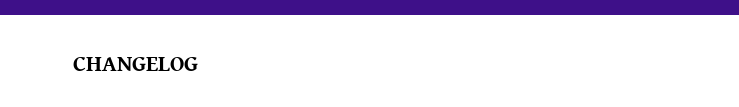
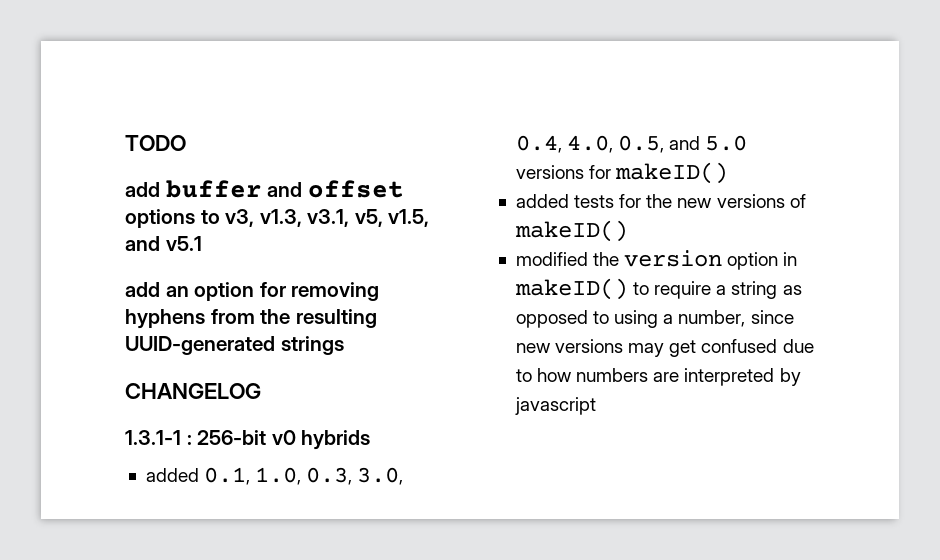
[73,56,198,71] CHANGELOG -> [125,135,186,151] [125,180,404,198] [125,209,430,228] [125,236,202,251] [125,282,380,301] [125,309,377,329] [125,336,344,355] [125,383,261,399] [125,430,371,450] [145,467,404,485] [515,135,748,153] [515,162,729,184] [515,194,806,208] [514,220,628,242] [515,250,798,270] [514,278,802,300] [515,310,794,328] [515,339,814,357] [515,368,801,386] [514,397,596,415] TODO // add buffer and offset options to v3, v1.3, v3.1, v5, v1.5, and v5.1 // add an option for removing hyphens from the resulting UUID-generated strings // CHANGELOG // 1.3.1-1 : 256-bit v0 hybrids // added 0.1, 1.0, 0.3, 3.0, 0.4, 4.0, 0.5, and 5.0 versions for makeID() // added tests for the new versions of makeID() // modified the version option in makeID() to require a string as opposed to using a number, since new versions may get confused due to how numbers are interpreted by javascript

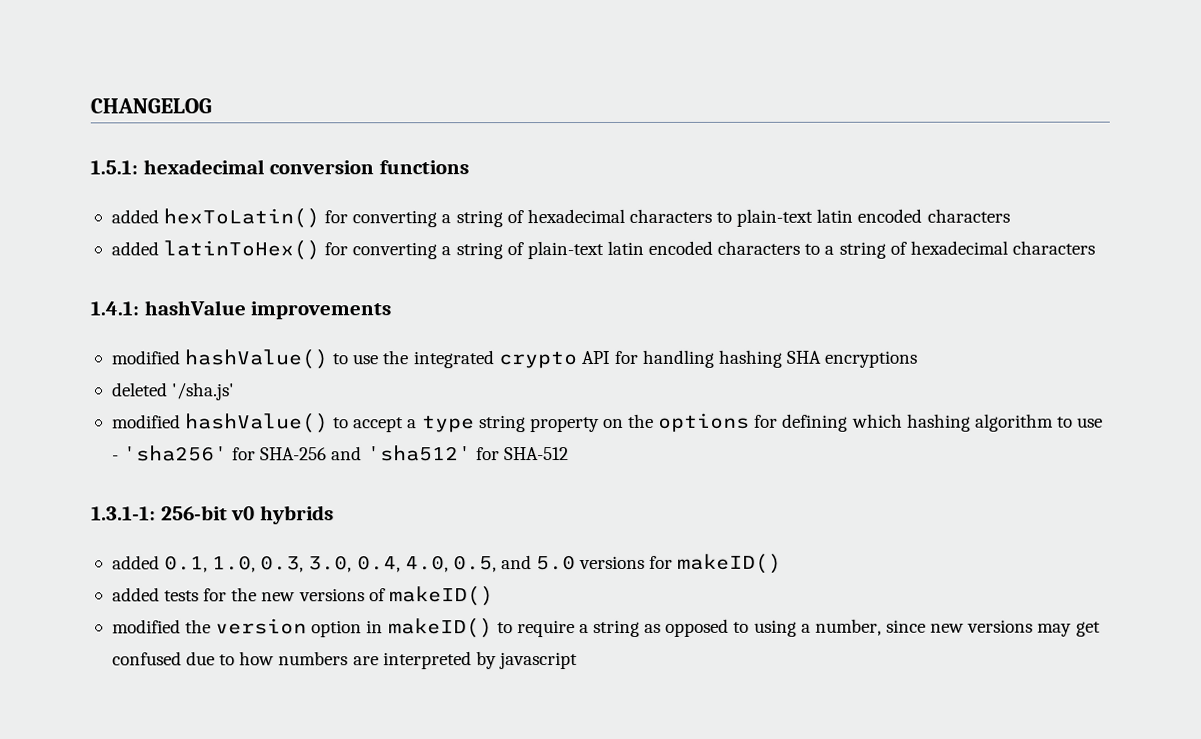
[125,135,186,151] [125,180,404,198] [125,209,430,228] [125,236,202,251] [125,282,380,301] [125,309,377,329] [125,336,344,355] [125,383,261,399] [125,430,192,445] TODO // add buffer and offset options to v3, v1.3, v3.1, v5, v1.5, and v5.1 // add an option for removing hyphens from the resulting UUID-generated strings // CHANGELOG // 1.3.1-1 : -> [90,98,212,114] [90,159,469,175] [110,208,1010,229] [110,240,1095,261] [90,300,392,320] [110,349,918,370] [111,382,236,401] [111,412,1104,434] [111,445,569,462] [91,506,156,521] CHANGELOG // 1.5.1: hexadecimal conversion functions // added hexToLatin() for converting a string of hexadecimal characters to plain-text latin encoded characters // added latinToHex() for converting a string of plain-text latin encoded characters to a string of hexadecimal characters // 1.4.1: hashValue improvements // modified hashValue() to use the integrated crypto API for handling hashing SHA encryptions // deleted '/sha.js' // modified hashValue() to accept a type string property on the options for defining which hashing algorithm to use - 'sha256' for SHA-256 and 'sha512' for SHA-512 // 1.3.1-1:

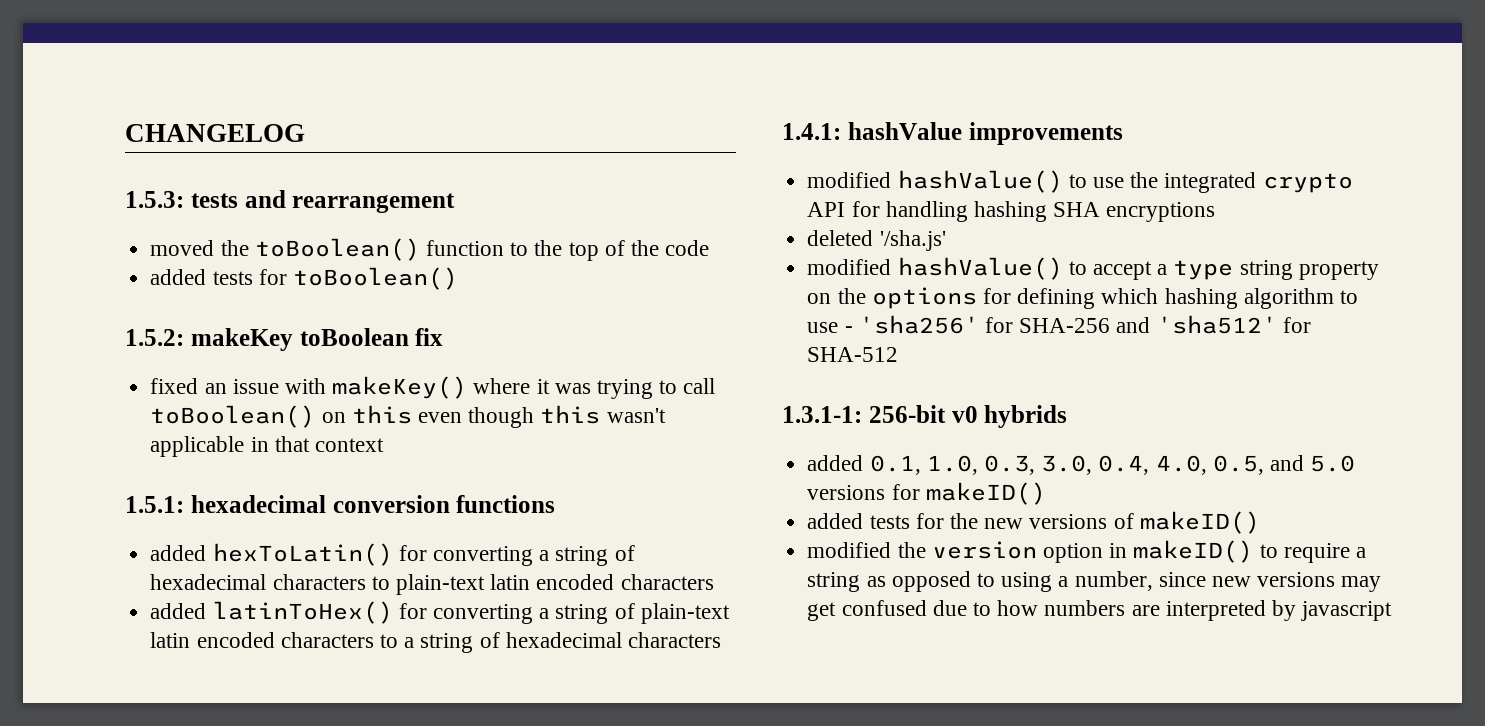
(212, 106) none -> [125,190,456,213] [150,238,710,261] [150,267,458,290] [125,328,444,351] [150,376,716,399] [150,405,666,428] [150,436,384,457] // 1.5.3: tests and rearrangement // moved the toBoolean() function to the top of the code // added tests for toBoolean() // 1.5.2: makeKey toBoolean fix // fixed an issue with makeKey() where it was trying to call toBoolean() on this even though this wasn't applicable in that context

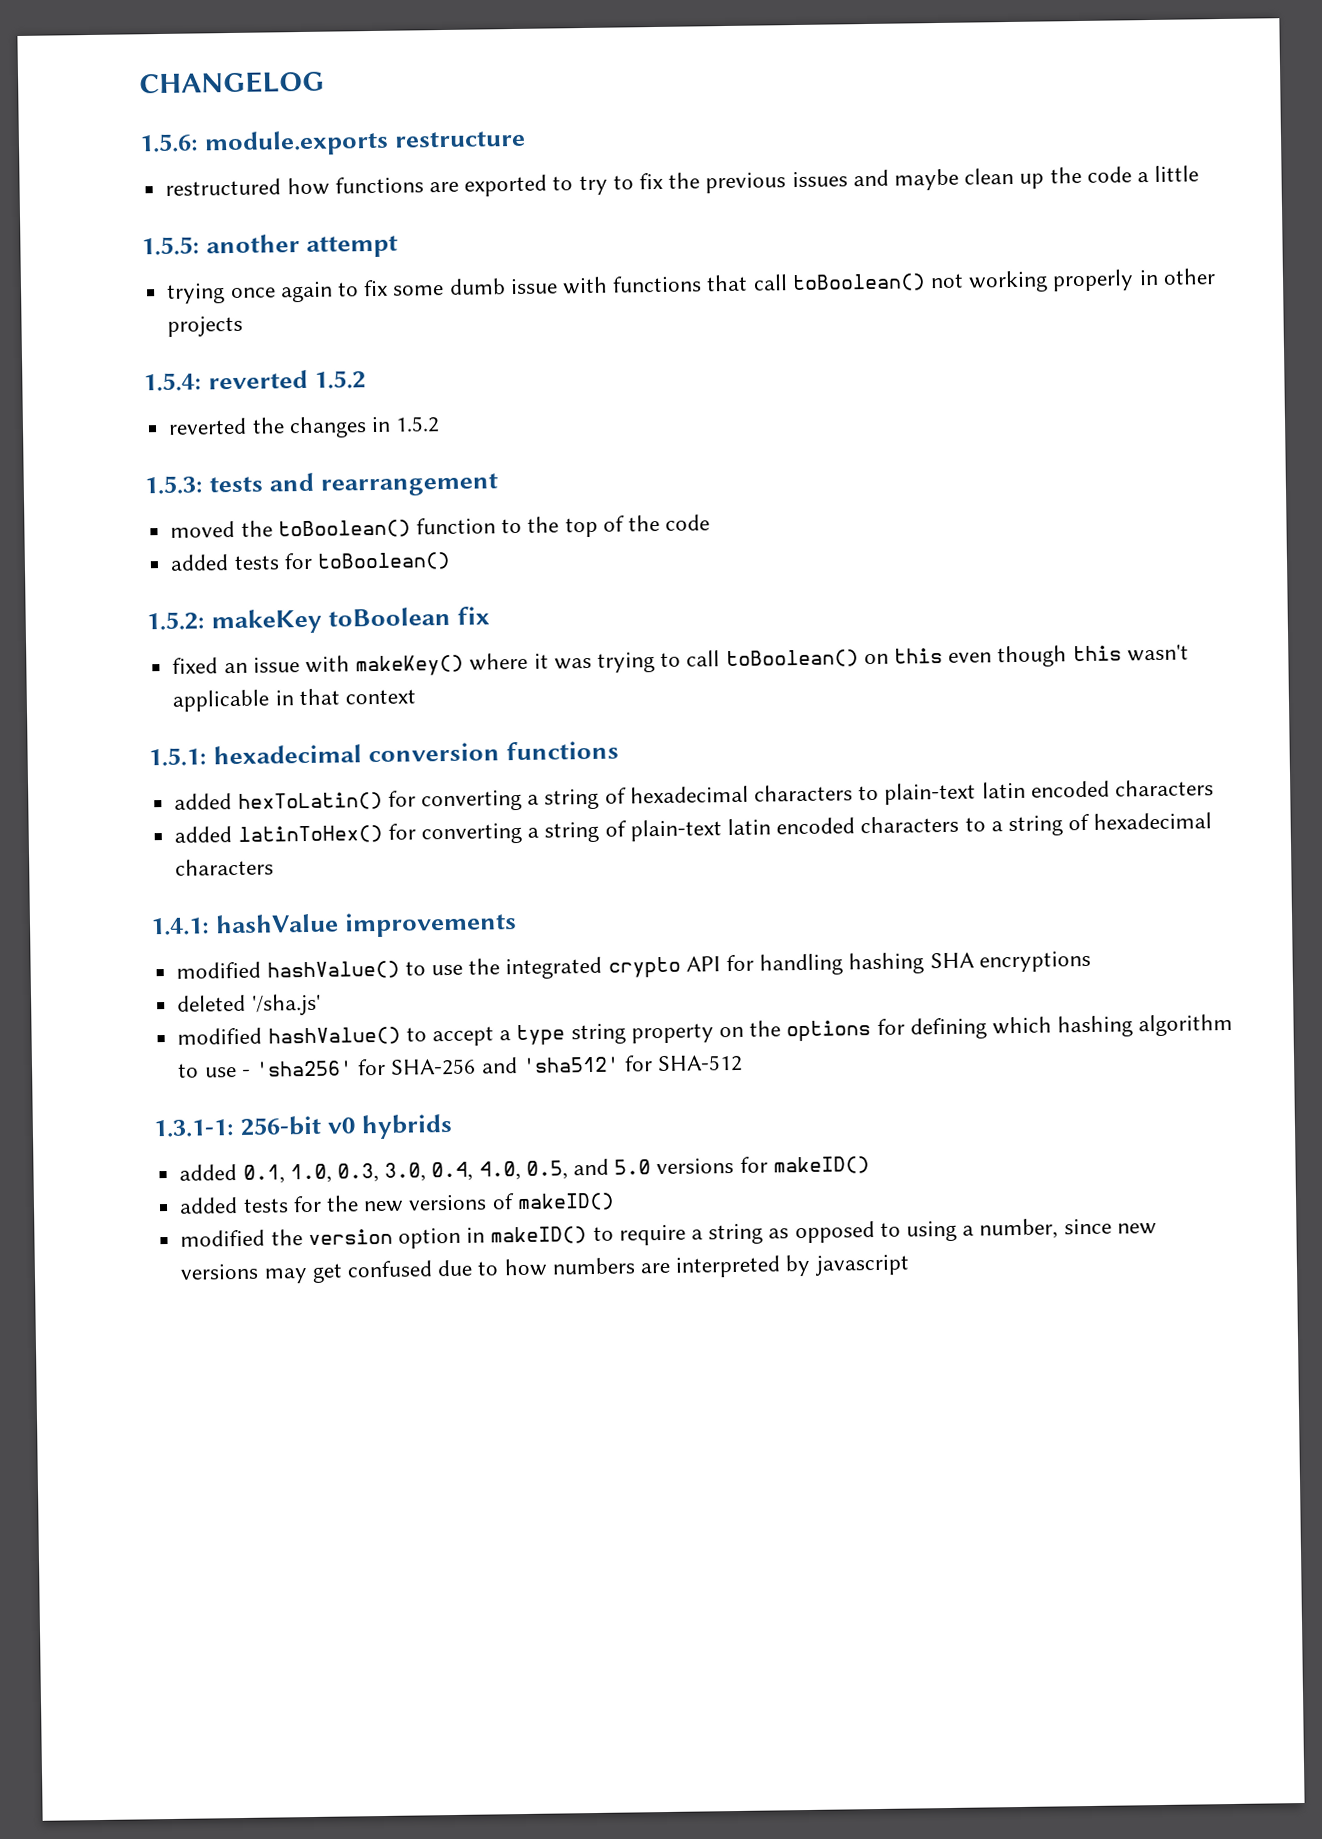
(305, 133) none -> [139,129,527,157] [165,165,1200,197] [141,234,399,258] [166,268,1216,304] [167,315,244,337] [143,369,367,392] [168,416,441,439] // 1.5.6: module.exports restructure // restructured how functions are exported to try to fix the previous issues and maybe clean up the code a little // 1.5.5: another attempt // trying once again to fix some dumb issue with functions that call toBoolean() not working properly in other projects // 1.5.4: reverted 1.5.2 // reverted the changes in 1.5.2

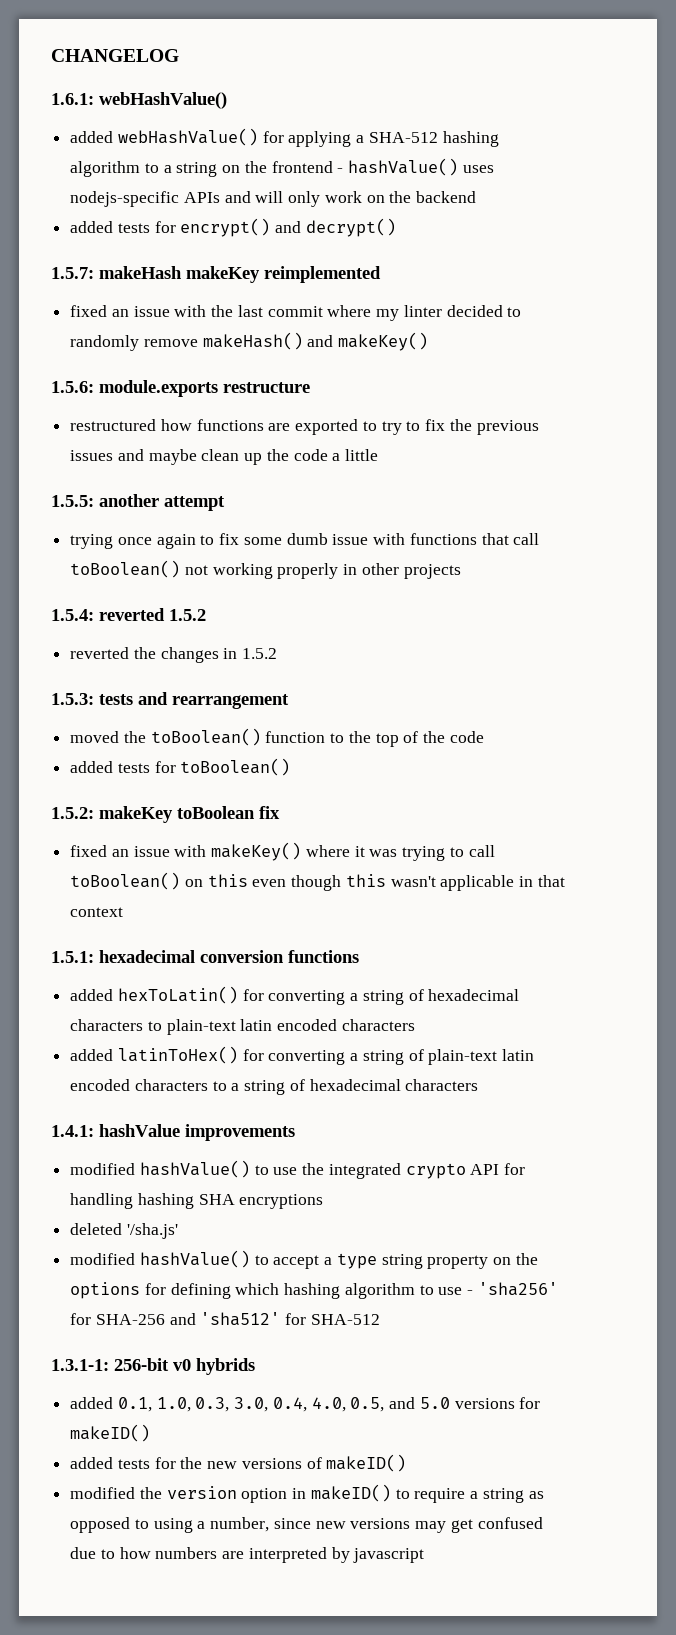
(325, 82) none -> [51,92,227,109] [70,128,499,147] [70,158,494,177] [70,191,477,207] [70,218,396,237] [51,266,381,283] [70,305,522,321] [70,332,429,351] // 1.6.1: webHashValue() // added webHashValue() for applying a SHA-512 hashing algorithm to a string on the frontend - hashValue() uses nodejs-specific APIs and will only work on the backend // added tests for encrypt() and decrypt() // 1.5.7: makeHash makeKey reimplemented // fixed an issue with the last commit where my linter decided to randomly remove makeHash() and makeKey()

